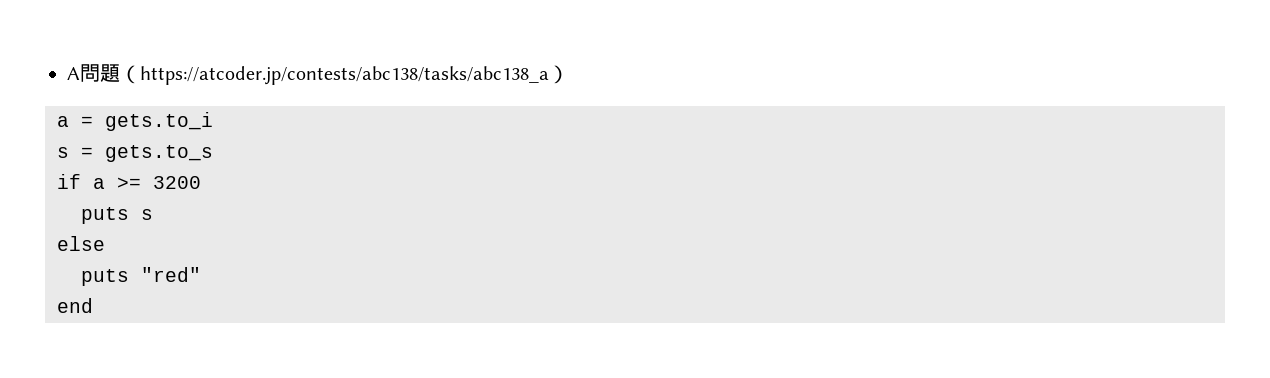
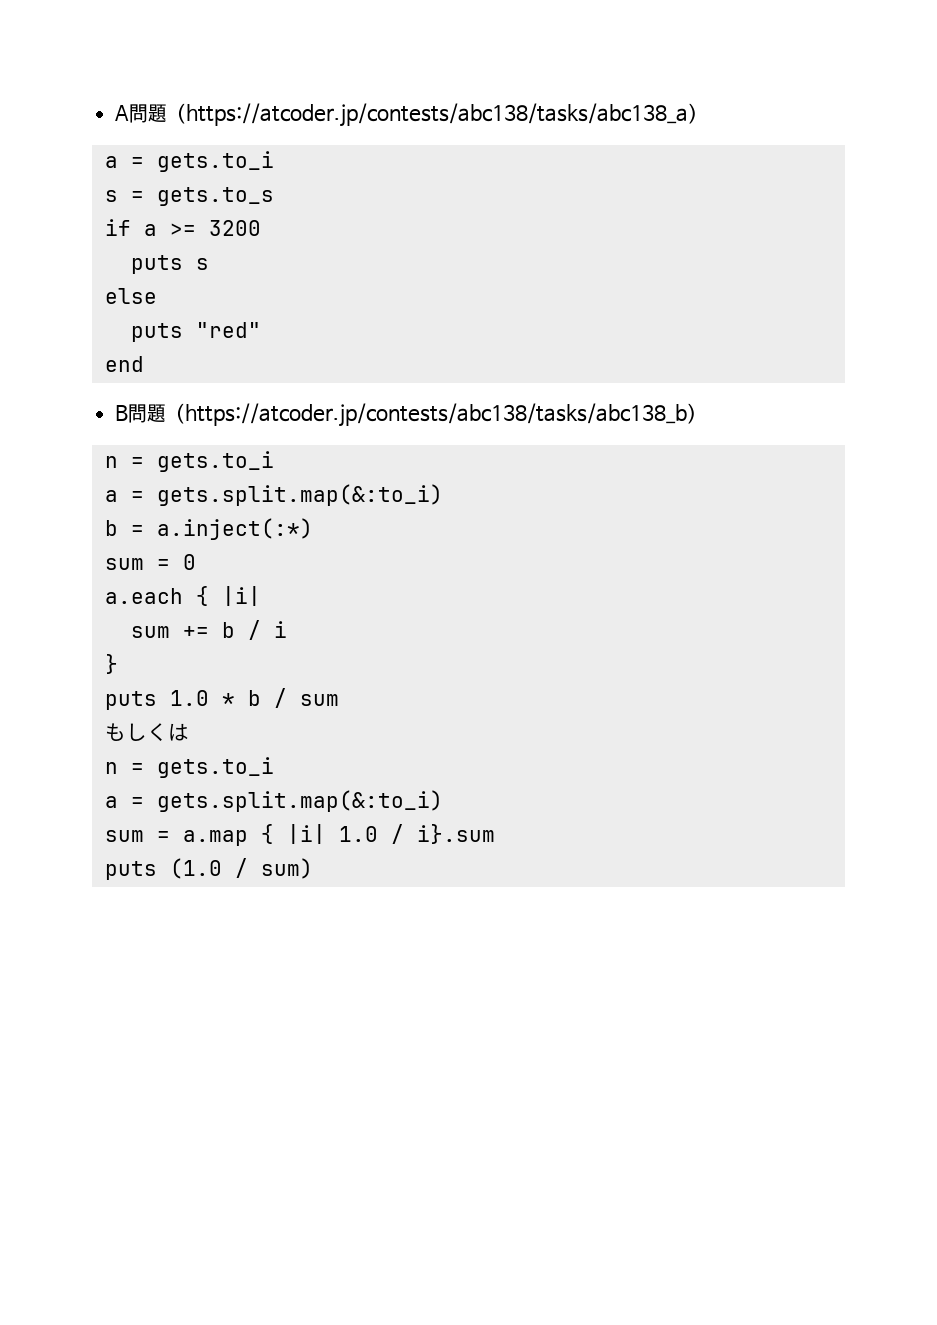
(93, 305) none -> [115,403,707,427] [104,451,274,472] [104,484,443,506] [104,518,313,540] [104,554,196,570] [104,586,261,606] [130,620,287,640] [104,654,118,674] [104,688,339,710] [104,723,189,741] [104,757,274,778] [104,790,443,812] [104,824,495,846] [104,858,313,880] // B問題（https://atcoder.jp/contests/abc138/tasks/abc138_b） // n = gets.to_i // a = gets.split.map(&:to_i) // b = a.inject(:*) // sum = 0 // a.each { |i| // sum += b / i // } // puts 1.0 * b / sum // もしくは // n = gets.to_i // a = gets.split.map(&:to_i) // sum = a.map { |i| 1.0 / i}.sum // puts (1.0 / sum)

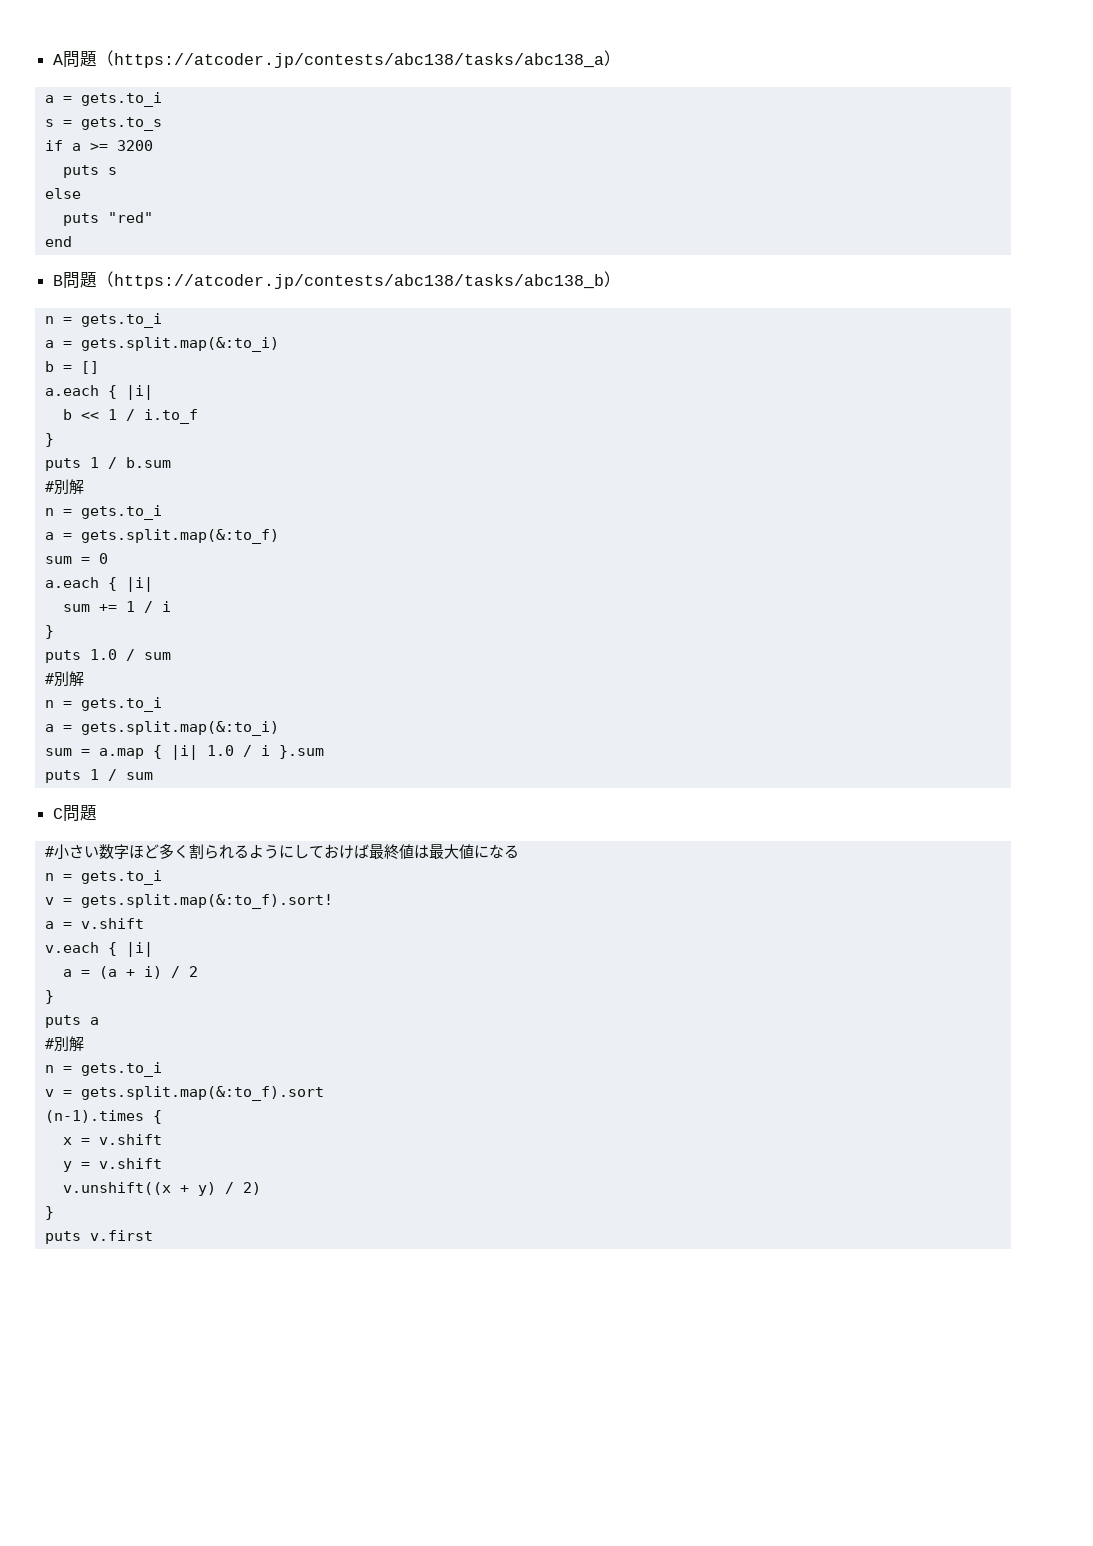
[156,518,313,540] a.inject(:*) -> [80,361,99,374] [44,385,153,400] [62,409,198,424] [44,433,54,447] [44,457,171,471] [44,479,84,495] [44,505,162,520] [44,529,279,544] [] // a.each { |i| // b << 1 / i.to_f // } // puts 1 / b.sum // #別解 // n = gets.to_i // a = gets.split.map(&:to_f)
[221,622,235,638] b -> [125,601,135,612] 1
[221,688,339,708] [104,723,189,741] * b / sum // もしくは -> [125,649,171,661] [44,671,84,687] / sum // #別解
[416,824,495,844] [104,858,313,880] i}.sum // puts (1.0 / sum) -> [260,745,324,759] [44,769,153,783] [53,805,98,822] [44,843,519,860] [44,870,162,885] [44,894,333,909] [44,918,144,929] [44,942,153,957] [62,966,198,979] [44,990,54,1004] [44,1015,99,1028] [44,1036,84,1052] [44,1062,162,1077] [44,1086,324,1101] [44,1110,162,1124] [62,1134,162,1145] [62,1158,162,1172] [62,1182,261,1196] [44,1206,54,1220] [44,1230,153,1244] i }.sum // puts 1 / sum // C問題 // #小さい数字ほど多く割られるようにしておけば最終値は最大値になる // n = gets.to_i // v = gets.split.map(&:to_f).sort! // a = v.shift // v.each { |i| // a = (a + i) / 2 // } // puts a // #別解 // n = gets.to_i // v = gets.split.map(&:to_f).sort // (n-1).times { // x = v.shift // y = v.shift // v.unshift((x + y) / 2) // } // puts v.first

